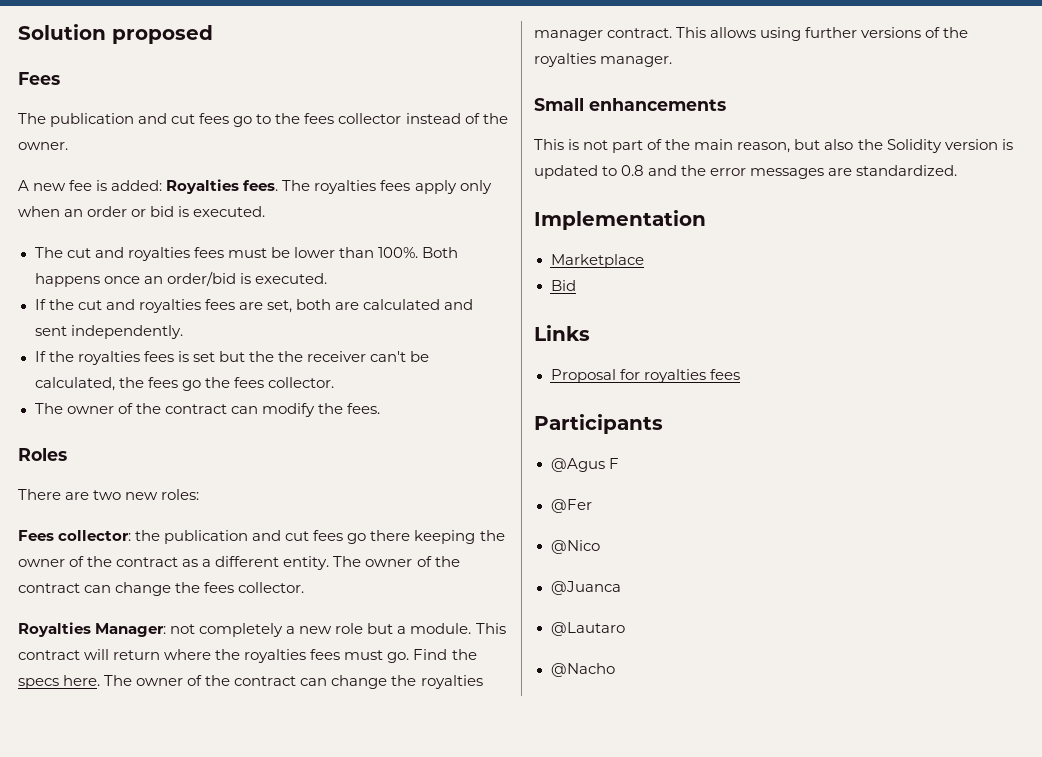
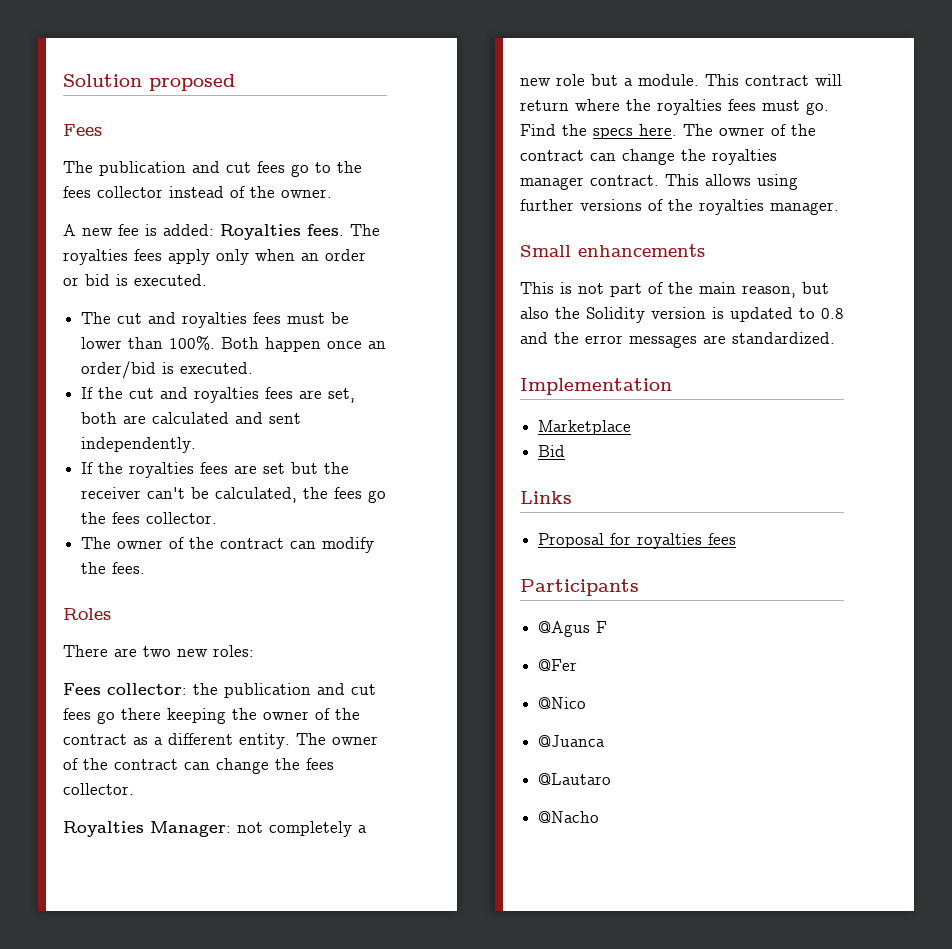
[34,273,100,287] happens -> [265,337,322,352] happen
[177,351,189,362] is -> [234,465,258,474] are
[277,351,303,362] the -> (350, 468) none

